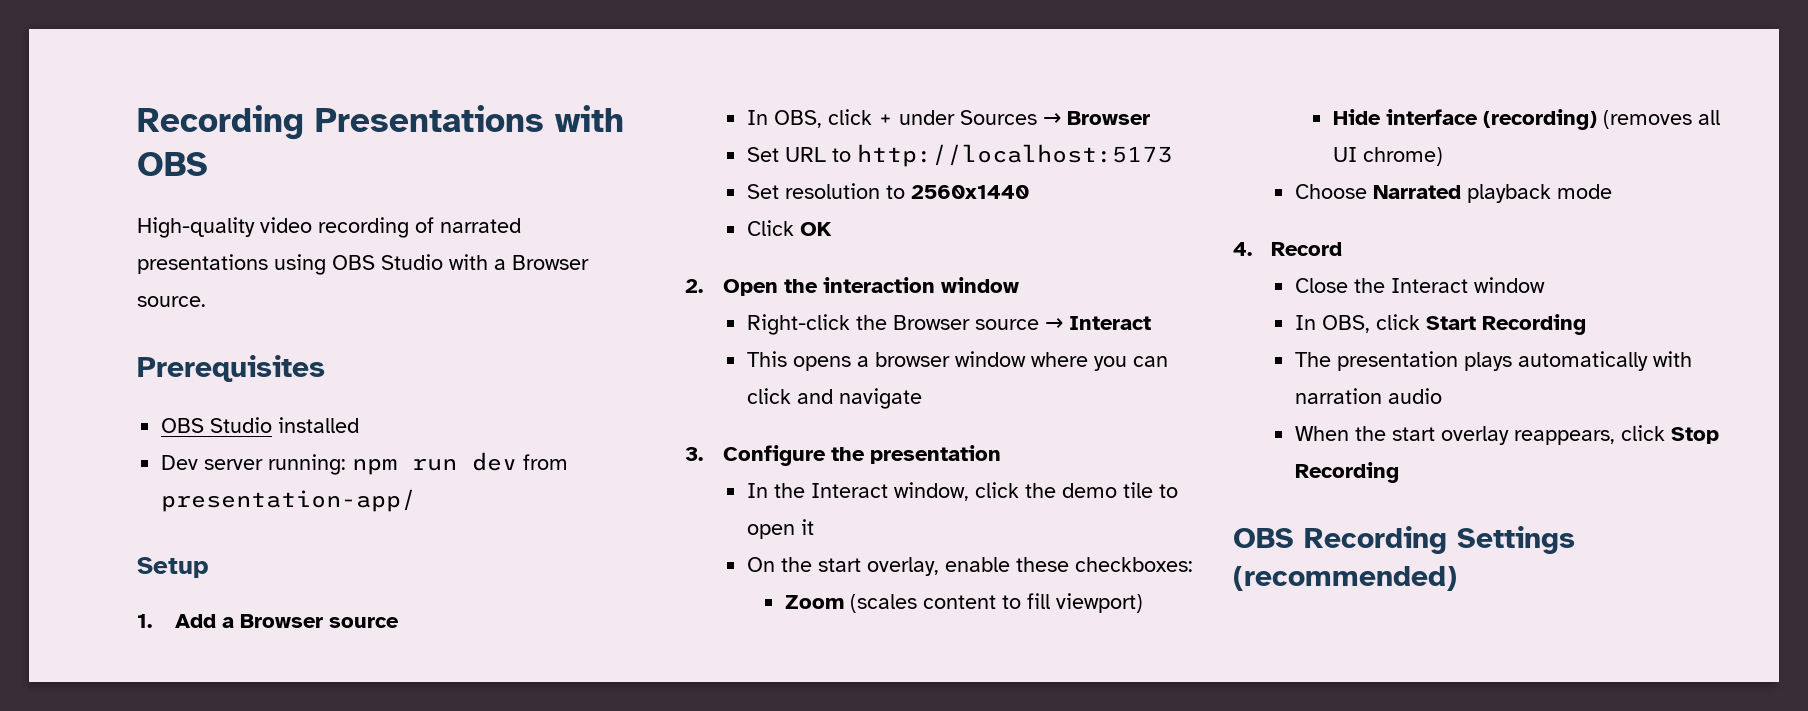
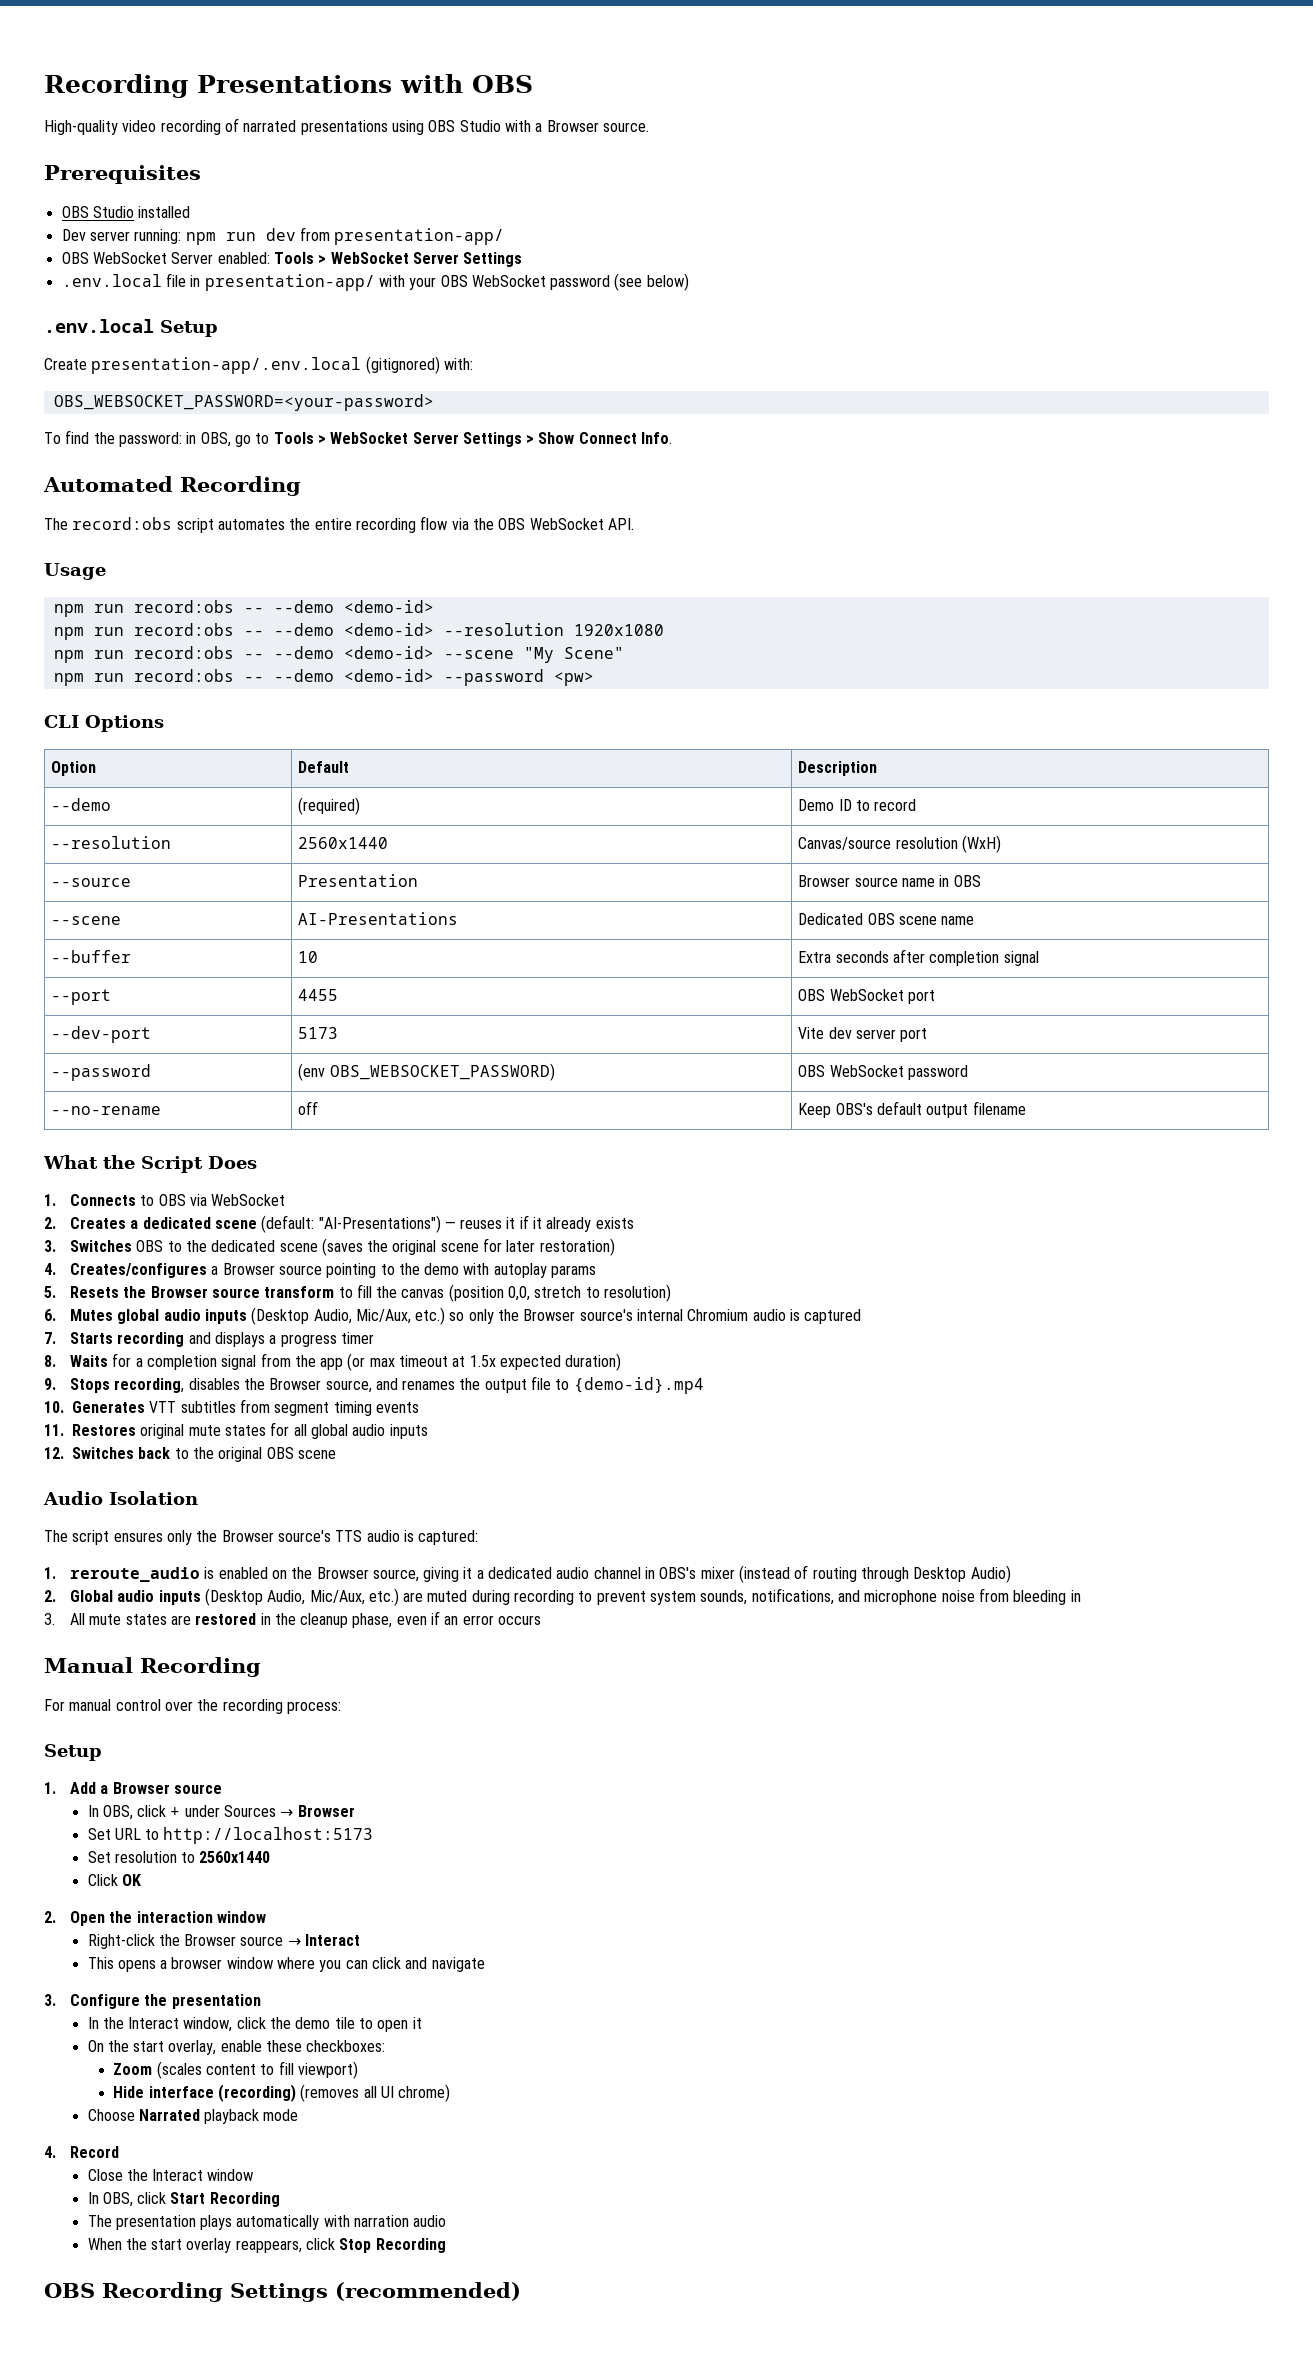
(417, 500) none -> [61,252,523,267] [61,273,689,291] [44,319,218,337] [44,356,473,374] [53,394,434,411] [44,430,673,447] [43,476,301,496] [44,516,634,533] [44,563,106,580] [53,600,434,617] [53,623,664,640] [53,646,624,663] [53,669,594,686] [44,715,164,732] [51,761,97,776] [298,761,350,773] [798,761,878,776] [51,798,112,811] [298,797,361,815] [798,799,917,811] [51,836,172,849] [298,837,389,849] [798,835,1002,853] [51,878,132,887] [298,874,419,887] [798,875,981,887] [51,916,122,925] [298,912,459,925] [798,913,975,925] [51,950,132,963] [298,951,319,963] [798,949,1039,966] [51,989,112,1005] [298,989,339,1001] [798,989,936,1004] [51,1026,152,1043] [298,1027,339,1039] [798,1027,928,1042] [51,1064,152,1081] [298,1063,555,1081] [798,1065,969,1080] [51,1106,162,1115] [298,1101,319,1115] [798,1101,1026,1118] [43,1155,257,1173] [44,1194,286,1206] [44,1215,634,1233] [44,1238,615,1256] [44,1263,597,1278] [44,1284,672,1302] [44,1307,862,1325] [44,1332,374,1347] [44,1353,622,1371] [44,1376,704,1394] [44,1399,419,1416] [44,1422,428,1439] [44,1447,336,1462] [43,1491,198,1505] [44,1530,479,1545] [44,1565,1011,1583] [44,1588,1081,1606] [44,1611,542,1628] [44,1657,261,1677] [44,1699,341,1714] // OBS WebSocket Server enabled: Tools > WebSocket Server Settings // .env.local file in presentation-app/ with your OBS WebSocket password (see below) // .env.local Setup // Create presentation-app/.env.local (gitignored) with: // OBS_WEBSOCKET_PASSWORD=<your-password> // To find the password: in OBS, go to Tools > WebSocket Server Settings > Show Connect Info. // Automated Recording // The record:obs script automates the entire recording flow via the OBS WebSocket API. // Usage // npm run record:obs -- --demo <demo-id> // npm run record:obs -- --demo <demo-id> --resolution 1920x1080 // npm run record:obs -- --demo <demo-id> --scene "My Scene" // npm run record:obs -- --demo <demo-id> --password <pw> // CLI Options // Option | Default | Description // --demo | (required) | Demo ID to record // --resolution | 2560x1440 | Canvas/source resolution (WxH) // --source | Presentation | Browser source name in OBS // --scene | AI-Presentations | Dedicated OBS scene name // --buffer | 10 | Extra seconds after completion signal // --port | 4455 | OBS WebSocket port // --dev-port | 5173 | Vite dev server port // --password | (env OBS_WEBSOCKET_PASSWORD) | OBS WebSocket password // --no-rename | off | Keep OBS's default output filename // What the Script Does // 1. Connects to OBS via WebSocket // 2. Creates a dedicated scene (default: "AI-Presentations") — reuses it if it already exists // 3. Switches OBS to the dedicated scene (saves the original scene for later restoration) // 4. Creates/configures a Browser source pointing to the demo with autoplay params // 5. Resets the Browser source transform to fill the canvas (position 0,0, stretch to resolution) // 6. Mutes global audio inputs (Desktop Audio, Mic/Aux, etc.) so only the Browser source's internal Chromium audio is captured // 7. Starts recording and displays a progress timer // 8. Waits for a completion signal from the app (or max timeout at 1.5x expected duration) // 9. Stops recording, disables the Browser source, and renames the output file to {demo-id}.mp4 // 10. Generates VTT subtitles from segment timing events // 11. Restores original mute states for all global audio inputs // 12. Switches back to the original OBS scene // Audio Isolation // The script ensures only the Browser source's TTS audio is captured: // 1. reroute_audio is enabled on the Browser source, giving it a dedicated audio channel in OBS's mixer (instead of routing through Desktop Audio) // 2. Global audio inputs (Desktop Audio, Mic/Aux, etc.) are muted during recording to prevent system sounds, notifications, and microphone noise from bleeding in // 3. All mute states are restored in the cleanup phase, even if an error occurs // Manual Recording // For manual control over the recording process:

